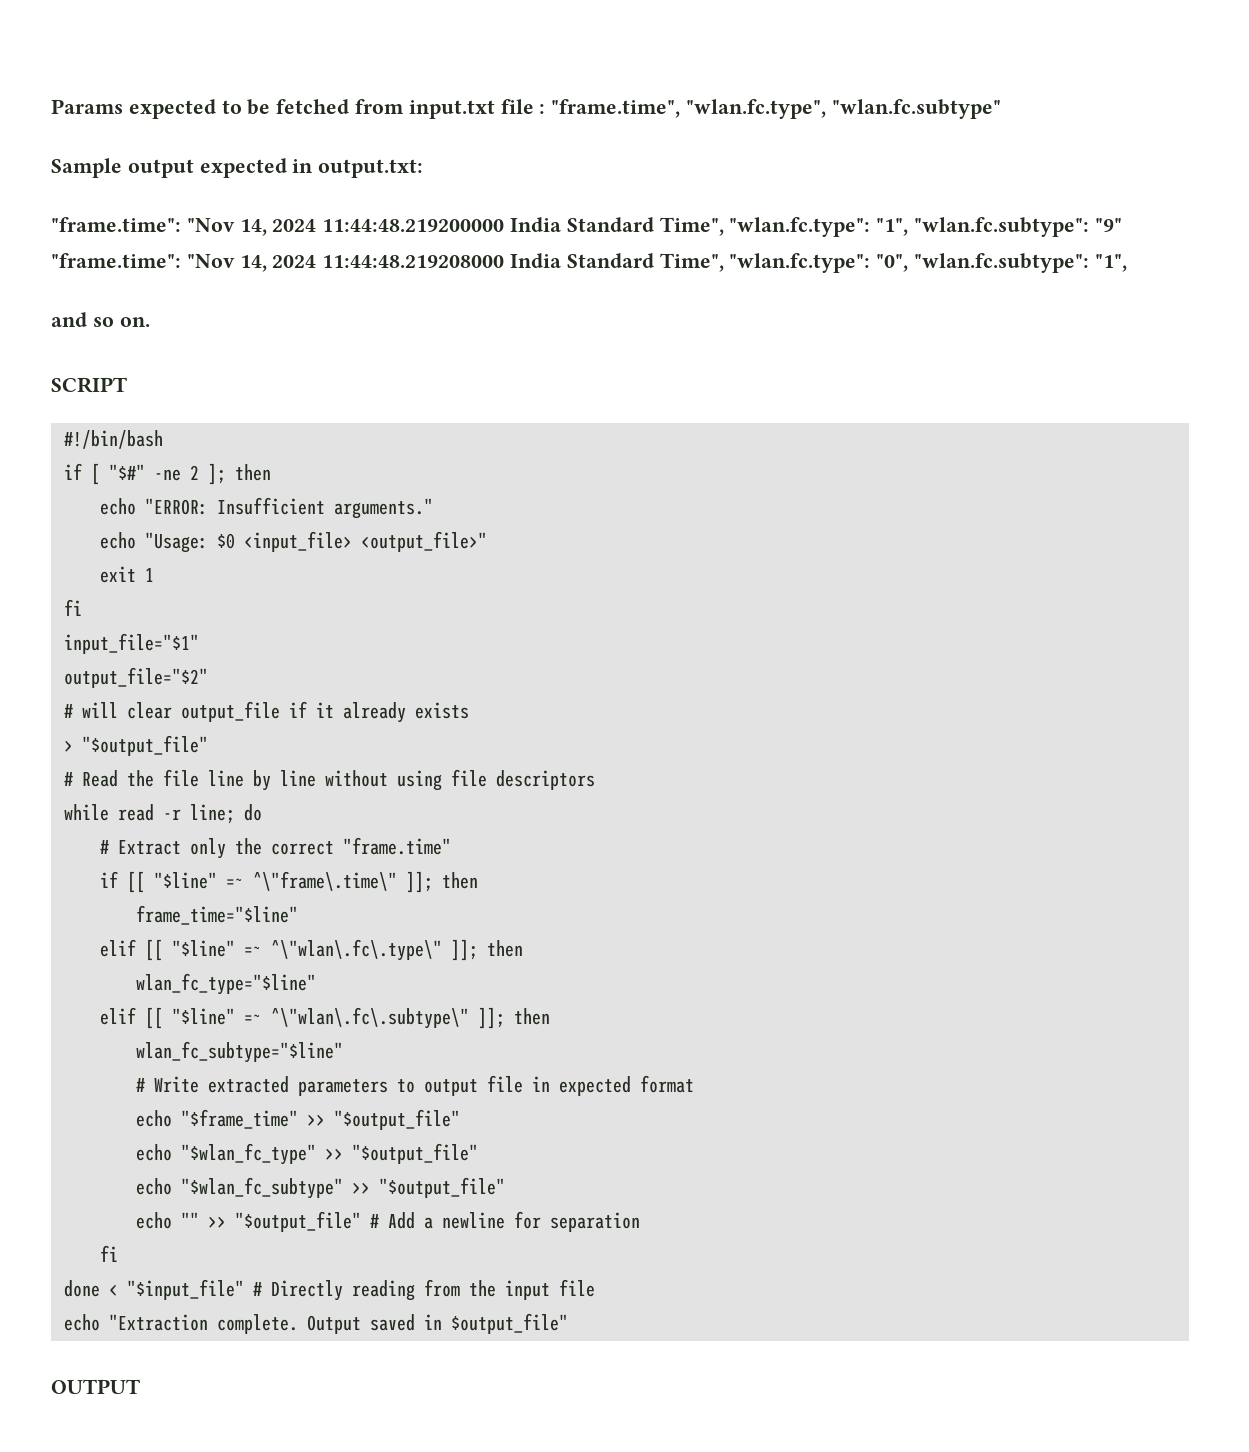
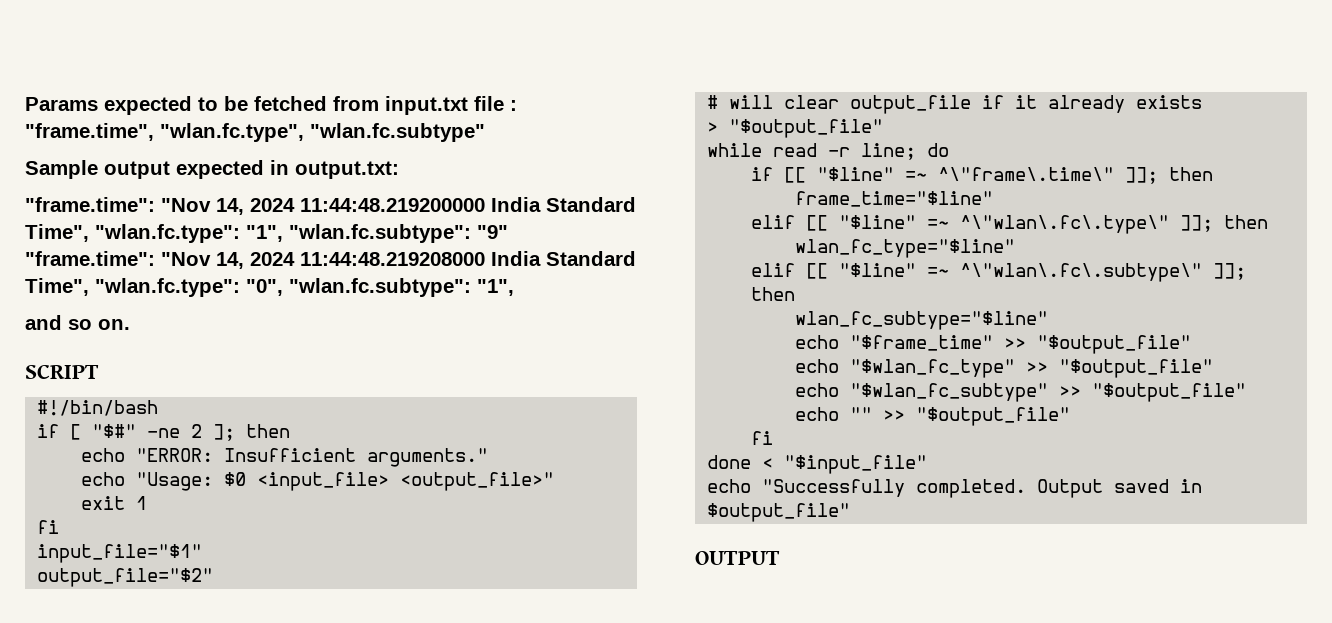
[63,769,595,791] // # Read the file line by line without using file descriptors -> (884, 128) none
[99,837,451,859] // # Extract only the correct "frame.time" -> (950, 150) none
[135,1075,694,1096] // # Write extracted parameters to output file in expected format -> (1049, 320) none
[369,1211,640,1232] [99,1245,118,1262] [63,1279,595,1301] [63,1314,298,1334] # Add a newline for separation // fi // done < "$input_file" # Directly reading from the input file // echo "Extraction complete. -> [751,431,774,445] [707,455,928,474] [707,479,1027,498] // fi // done < "$input_file" // echo "Successfully completed.

